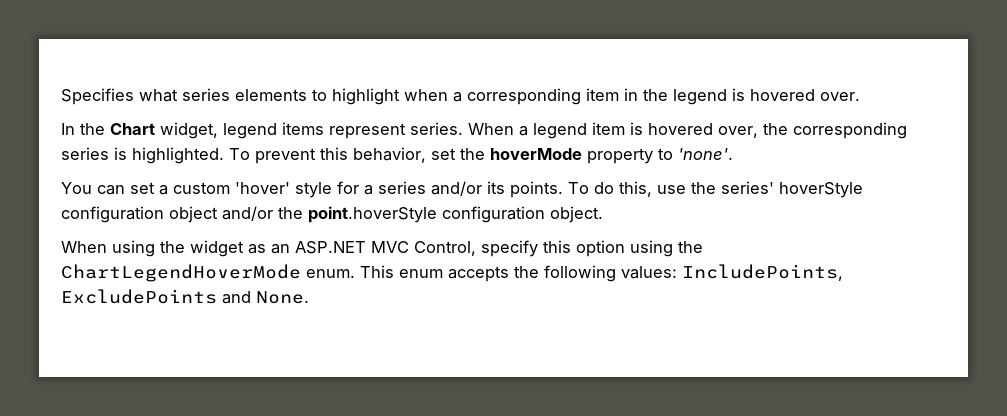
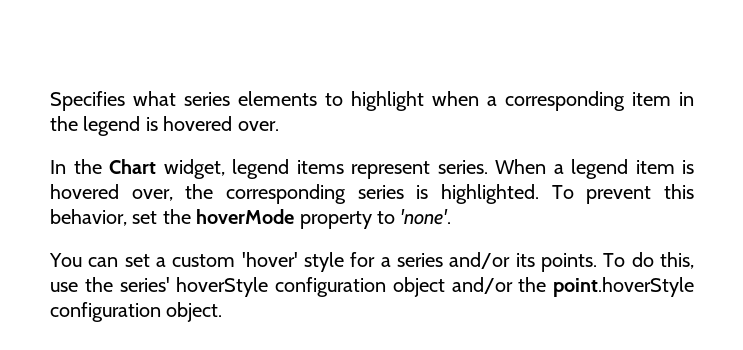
[61,240,703,257] [61,264,843,282] [61,289,309,304] // When using the widget as an ASP.NET MVC Control, specify this option using the ChartLegendHoverMode enum. This enum accepts the following values: IncludePoints, ExcludePoints and None. -> (223, 312) none

